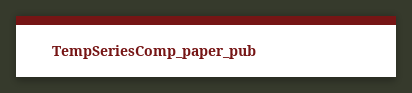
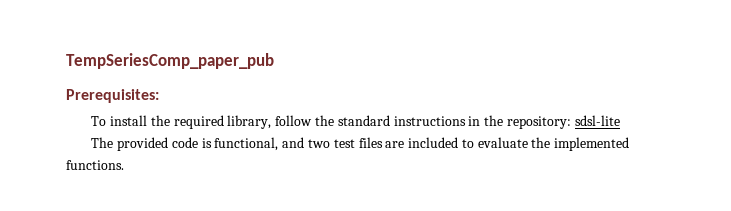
(256, 52) none -> [66,89,159,103] [91,115,620,129] [91,137,630,151] [66,160,124,170] // Prerequisites: // To install the required library, follow the standard instructions in the repository: sdsl-lite // The provided code is functional, and two test files are included to evaluate the implemented functions.

